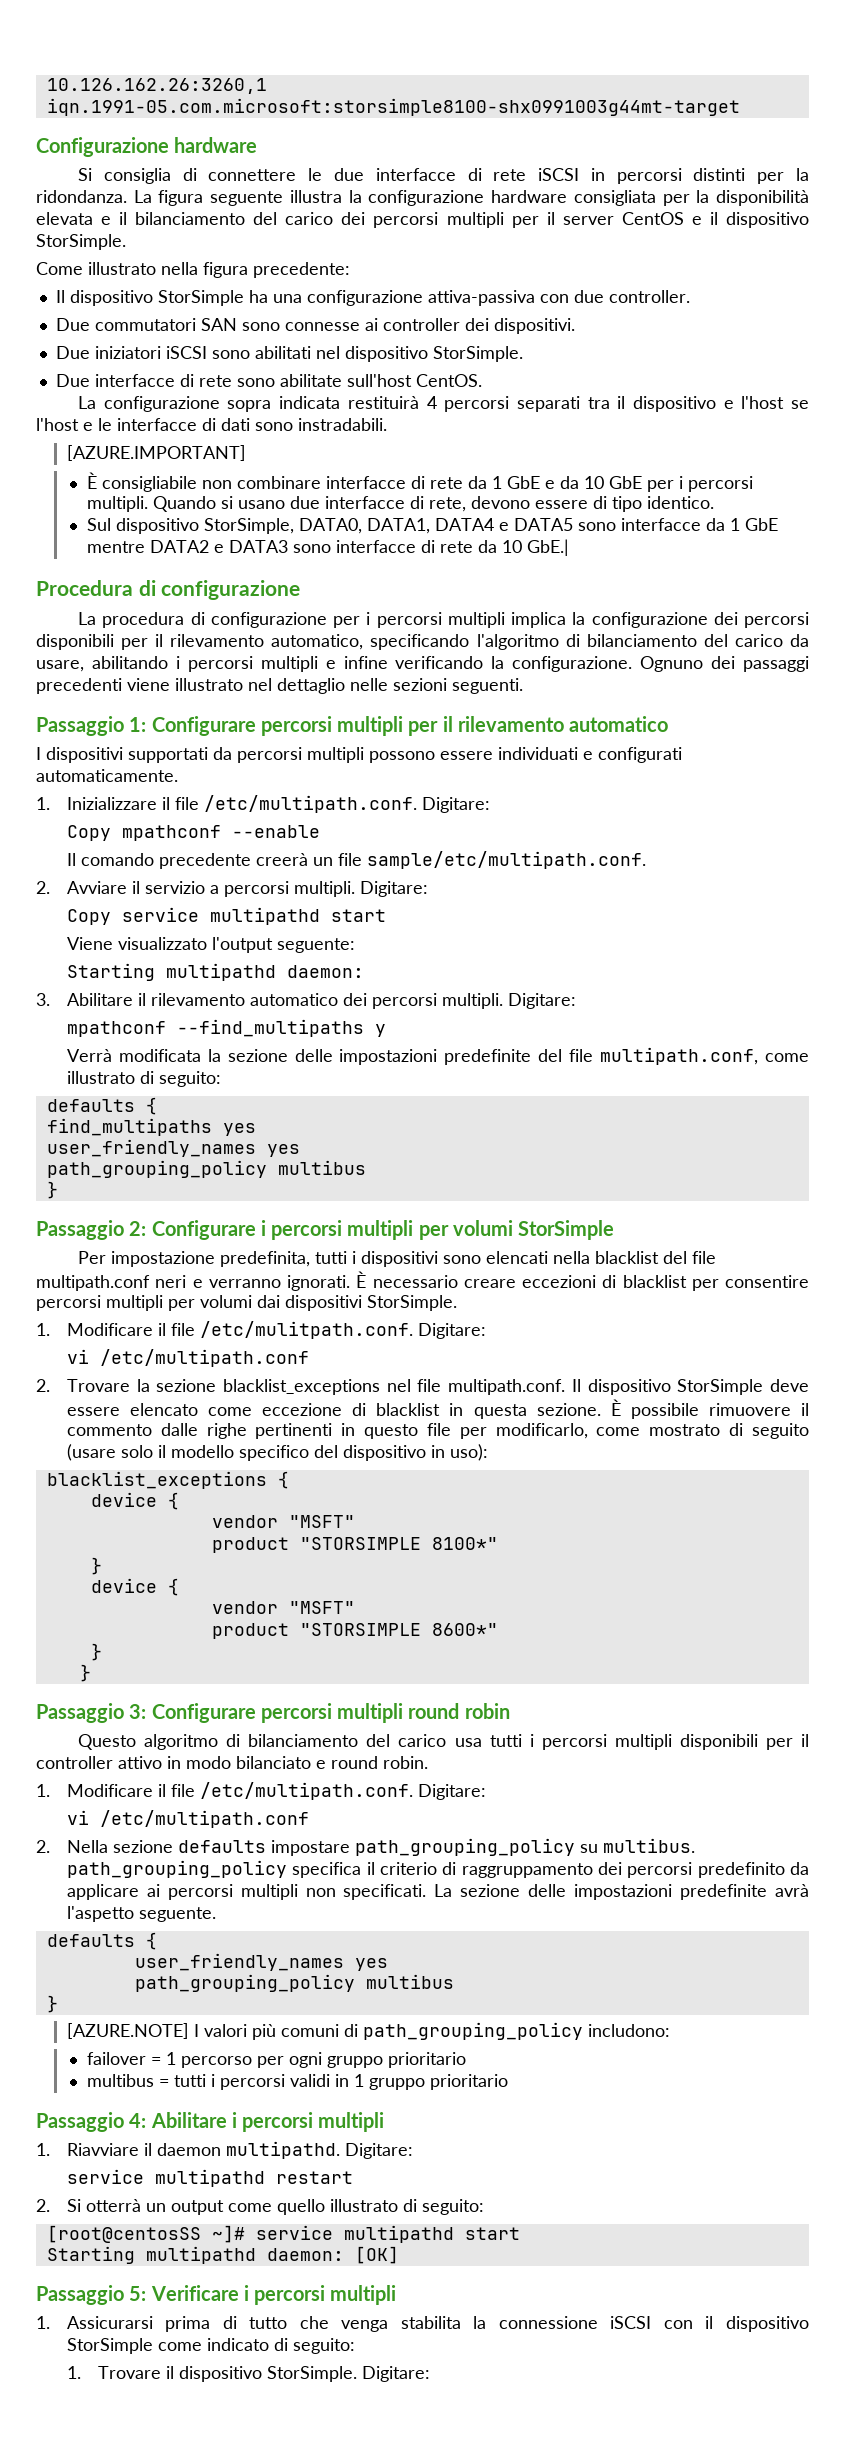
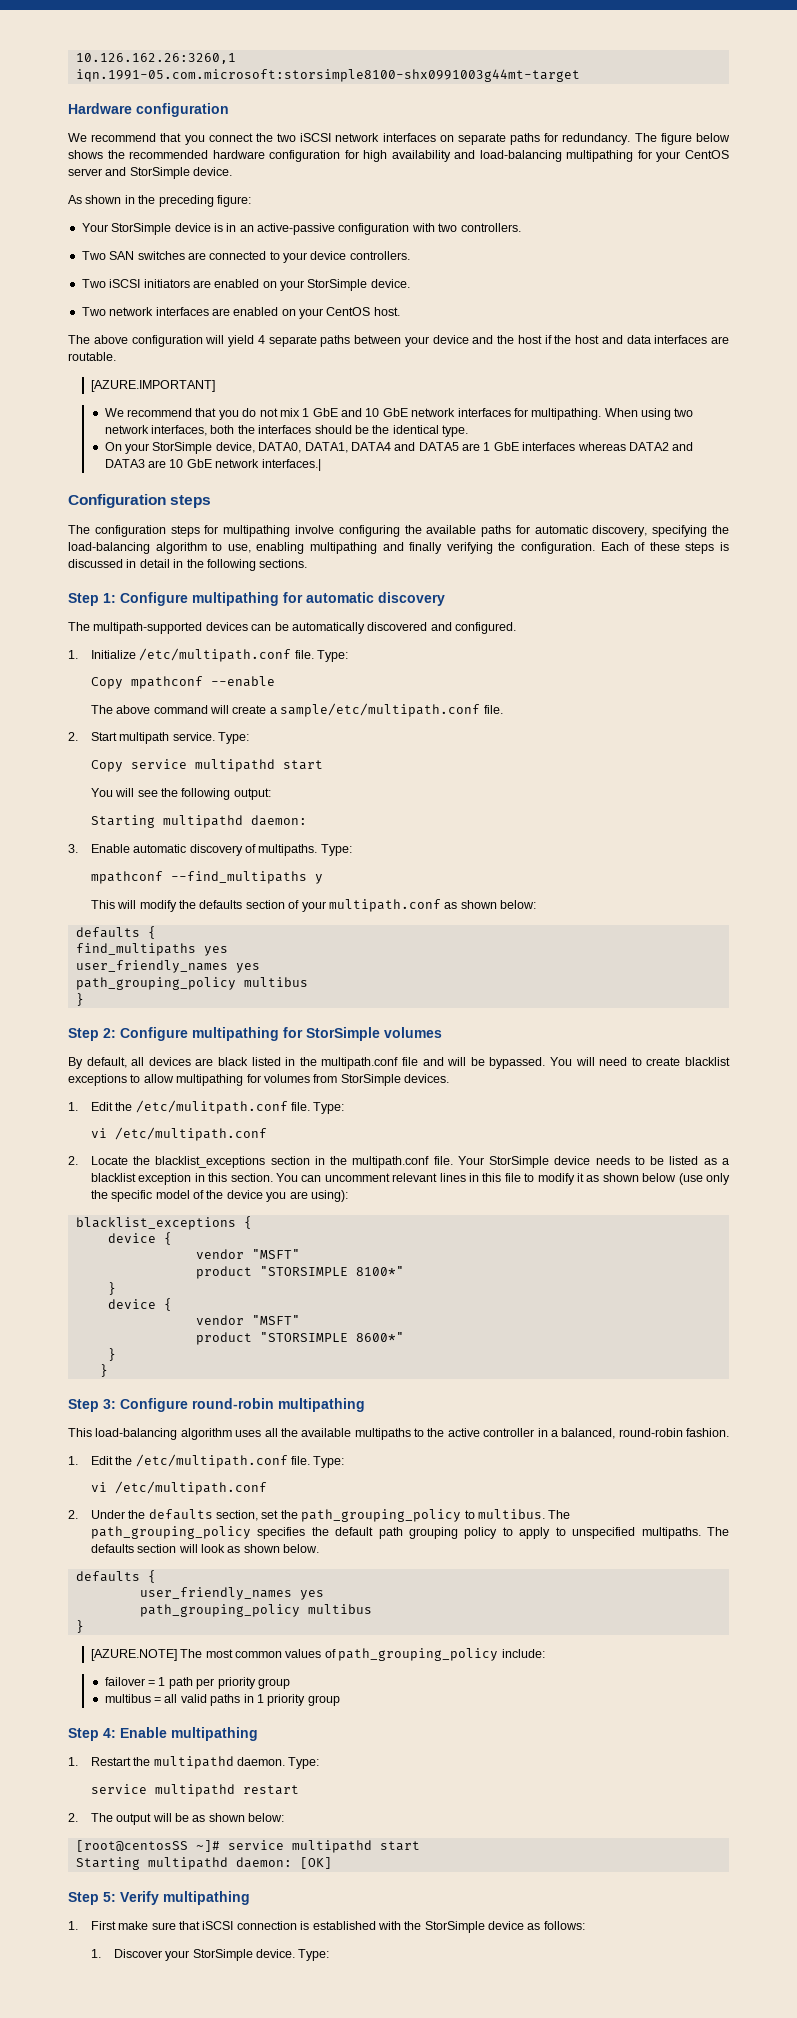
[36,137,258,157] [78,168,810,184] [36,190,810,206] [36,212,810,228] [36,234,126,250] [36,262,350,278] [55,290,690,306] [55,318,575,334] [55,346,523,362] [55,374,482,387] [78,396,810,412] [36,418,387,431] [66,445,246,461] [86,472,753,492] [86,496,714,512] [86,518,778,534] [86,539,569,556] [36,580,301,600] [78,612,809,628] [36,634,810,650] [36,656,809,672] [36,678,523,694] [36,716,669,736] [36,747,682,763] [36,769,178,782] [36,795,490,813] [66,825,320,841] [66,851,646,869] [36,881,428,897] [66,907,386,925] [66,937,355,953] [66,963,364,981] [36,993,576,1009] [66,1019,386,1037] [66,1047,809,1065] [66,1071,221,1087] Configurazione hardware // Si consiglia di connettere le due interfacce di rete iSCSI in percorsi distinti per la ridondanza. La figura seguente illustra la configurazione hardware consigliata per la disponibilità elevata e il bilanciamento del carico dei percorsi multipli per il server CentOS e il dispositivo StorSimple. // Come illustrato nella figura precedente: // Il dispositivo StorSimple ha una configurazione attiva-passiva con due controller. // Due commutatori SAN sono connesse ai controller dei dispositivi. // Due iniziatori iSCSI sono abilitati nel dispositivo StorSimple. // Due interfacce di rete sono abilitate sull'host CentOS. // La configurazione sopra indicata restituirà 4 percorsi separati tra il dispositivo e l'host se l'host e le interfacce di dati sono instradabili. // [AZURE.IMPORTANT] // È consigliabile non combinare interfacce di rete da 1 GbE e da 10 GbE per i percorsi multipli. Quando si usano due interfacce di rete, devono essere di tipo identico. // Sul dispositivo StorSimple, DATA0, DATA1, DATA4 e DATA5 sono interfacce da 1 GbE mentre DATA2 e DATA3 sono interfacce di rete da 10 GbE.| // Procedura di configurazione // La procedura di configurazione per i percorsi multipli implica la configurazione dei percorsi disponibili per il rilevamento automatico, specificando l'algoritmo di bilanciamento del carico da usare, abilitando i percorsi multipli e infine verificando la configurazione. Ognuno dei passaggi precedenti viene illustrato nel dettaglio nelle sezioni seguenti. // Passaggio 1: Configurare percorsi multipli per il rilevamento automatico // I dispositivi supportati da percorsi multipli possono essere individuati e configurati automaticamente. // 1. Inizializzare il file /etc/multipath.conf. Digitare: // Copy mpathconf --enable // Il comando precedente creerà un file sample/etc/multipath.conf. // 2. Avviare il servizio a percorsi multipli. Digitare: // Copy service multipathd start // Viene visualizzato l'output seguente: // Starting multipathd daemon: // 3. Abilitare il rilevamento automatico dei percorsi multipli. Digitare: // mpathconf --find_multipaths y // Verrà modificata la sezione delle impostazioni predefinite del file multipath.conf, come illustrato di seguito: -> [68,103,229,117] [68,133,730,145] [68,150,730,162] [68,167,233,179] [68,195,251,207] [81,223,521,235] [81,251,410,263] [81,279,410,291] [81,307,400,319] [68,335,729,347] [68,352,116,361] [90,380,215,392] [104,408,694,420] [104,425,469,437] [104,442,694,454] [104,459,321,471] [68,494,212,508] [68,525,730,537] [68,542,730,554] [68,559,308,571] [68,592,445,606] [68,622,516,634] [68,648,349,662] [90,676,275,689] [90,703,503,717] [68,732,250,744] [90,759,323,772] [90,788,271,800] [90,815,307,828] [68,844,352,856] [90,871,323,884] [90,899,537,912] Hardware configuration // We recommend that you connect the two iSCSI network interfaces on separate paths for redundancy. The figure below shows the recommended hardware configuration for high availability and load-balancing multipathing for your CentOS server and StorSimple device. // As shown in the preceding figure: // Your StorSimple device is in an active-passive configuration with two controllers. // Two SAN switches are connected to your device controllers. // Two iSCSI initiators are enabled on your StorSimple device. // Two network interfaces are enabled on your CentOS host. // The above configuration will yield 4 separate paths between your device and the host if the host and data interfaces are routable. // [AZURE.IMPORTANT] // We recommend that you do not mix 1 GbE and 10 GbE network interfaces for multipathing. When using two network interfaces, both the interfaces should be the identical type. // On your StorSimple device, DATA0, DATA1, DATA4 and DATA5 are 1 GbE interfaces whereas DATA2 and DATA3 are 10 GbE network interfaces.| // Configuration steps // The configuration steps for multipathing involve configuring the available paths for automatic discovery, specifying the load-balancing algorithm to use, enabling multipathing and finally verifying the configuration. Each of these steps is discussed in detail in the following sections. // Step 1: Configure multipathing for automatic discovery // The multipath-supported devices can be automatically discovered and configured. // 1. Initialize /etc/multipath.conf file. Type: // Copy mpathconf --enable // The above command will create a sample/etc/multipath.conf file. // 2. Start multipath service. Type: // Copy service multipathd start // You will see the following output: // Starting multipathd daemon: // 3. Enable automatic discovery of multipaths. Type: // mpathconf --find_multipaths y // This will modify the defaults section of your multipath.conf as shown below:
[36,1220,615,1240] [78,1251,717,1267] [36,1271,809,1291] [36,1295,457,1311] [36,1321,486,1339] [66,1349,309,1367] [36,1379,810,1395] [66,1399,810,1419] [66,1423,810,1439] [66,1444,488,1461] Passaggio 2: Configurare i percorsi multipli per volumi StorSimple // Per impostazione predefinita, tutti i dispositivi sono elencati nella blacklist del file multipath.conf neri e verranno ignorati. È necessario creare eccezioni di blacklist per consentire percorsi multipli per volumi dai dispositivi StorSimple. // 1. Modificare il file /etc/mulitpath.conf. Digitare: // vi /etc/multipath.conf // 2. Trovare la sezione blacklist_exceptions nel file multipath.conf. Il dispositivo StorSimple deve essere elencato come eccezione di blacklist in questa sezione. È possibile rimuovere il commento dalle righe pertinenti in questo file per modificarlo, come mostrato di seguito (usare solo il modello specifico del dispositivo in uso): -> [68,1027,442,1041] [68,1057,731,1069] [68,1074,449,1086] [68,1100,345,1114] [90,1127,267,1141] [68,1156,730,1168] [90,1173,730,1185] [90,1190,348,1202] Step 2: Configure multipathing for StorSimple volumes // By default, all devices are black listed in the multipath.conf file and will be bypassed. You will need to create blacklist exceptions to allow multipathing for volumes from StorSimple devices. // 1. Edit the /etc/mulitpath.conf file. Type: // vi /etc/multipath.conf // 2. Locate the blacklist_exceptions section in the multipath.conf file. Your StorSimple device needs to be listed as a blacklist exception in this section. You can uncomment relevant lines in this file to modify it as shown below (use only the specific model of the device you are using):
[36,1703,510,1723] [78,1734,810,1750] [36,1756,428,1769] [36,1782,486,1800] [66,1810,309,1828] [36,1838,695,1856] [66,1860,810,1878] [66,1884,810,1900] [66,1906,216,1922] Passaggio 3: Configurare percorsi multipli round robin // Questo algoritmo di bilanciamento del carico usa tutti i percorsi multipli disponibili per il controller attivo in modo bilanciato e round robin. // 1. Modificare il file /etc/multipath.conf. Digitare: // vi /etc/multipath.conf // 2. Nella sezione defaults impostare path_grouping_policy su multibus. path_grouping_policy specifica il criterio di raggruppamento dei percorsi predefinito da applicare ai percorsi multipli non specificati. La sezione delle impostazioni predefinite avrà l'aspetto seguente. -> [68,1398,365,1412] [68,1428,729,1440] [68,1454,345,1468] [90,1481,267,1495] [68,1509,571,1522] [90,1526,729,1539] [90,1544,320,1553] Step 3: Configure round-robin multipathing // This load-balancing algorithm uses all the available multipaths to the active controller in a balanced, round-robin fashion. // 1. Edit the /etc/multipath.conf file. Type: // vi /etc/multipath.conf // 2. Under the defaults section, set the path_grouping_policy to multibus. The path_grouping_policy specifies the default path grouping policy to apply to unspecified multipaths. The defaults section will look as shown below.
[193,2022,670,2040] [86,2052,466,2068] [86,2074,508,2090] [36,2112,385,2132] [36,2141,413,2159] [66,2169,353,2187] [36,2199,484,2215] I valori più comuni di path_grouping_policy includono: // failover = 1 percorso per ogni gruppo prioritario // multibus = tutti i percorsi validi in 1 gruppo prioritario // Passaggio 4: Abilitare i percorsi multipli // 1. Riavviare il daemon multipathd. Digitare: // service multipathd restart // 2. Si otterrà un output come quello illustrato di seguito: -> [180,1648,545,1661] [104,1677,290,1689] [104,1694,340,1706] [68,1727,258,1741] [68,1756,320,1769] [90,1784,299,1797] [68,1813,285,1825] The most common values of path_grouping_policy include: // failover = 1 path per priority group // multibus = all valid paths in 1 priority group // Step 4: Enable multipathing // 1. Restart the multipathd daemon. Type: // service multipathd restart // 2. The output will be as shown below:
[36,2285,397,2305] [36,2316,809,2332] [66,2338,355,2354] [66,2366,430,2382] Passaggio 5: Verificare i percorsi multipli // 1. Assicurarsi prima di tutto che venga stabilita la connessione iSCSI con il dispositivo StorSimple come indicato di seguito: // 1. Trovare il dispositivo StorSimple. Digitare: -> [68,1891,250,1905] [68,1921,585,1933] [90,1949,330,1961] Step 5: Verify multipathing // 1. First make sure that iSCSI connection is established with the StorSimple device as follows: // 1. Discover your StorSimple device. Type:

